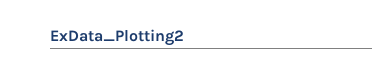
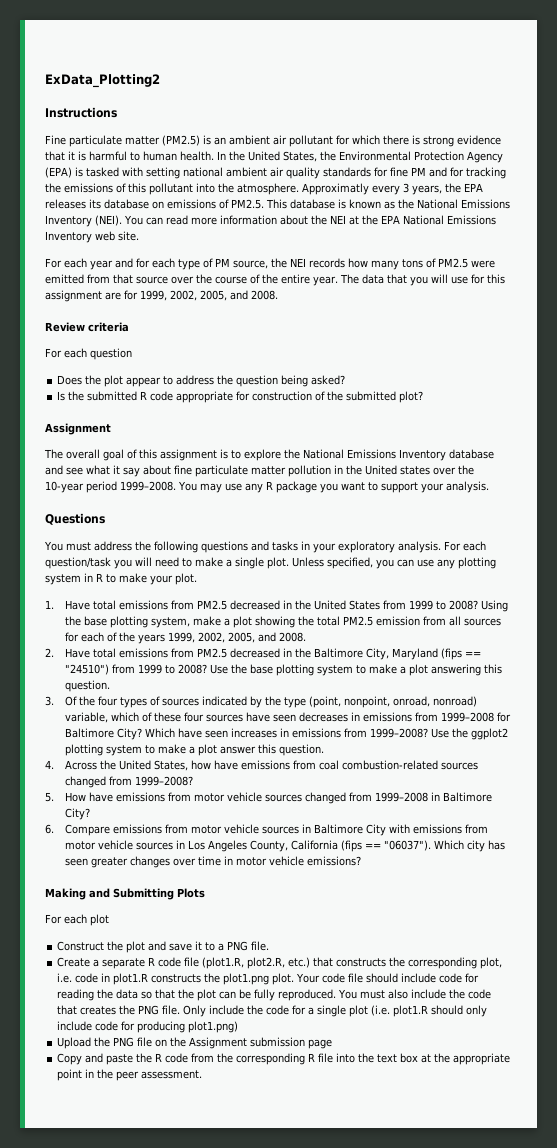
(184, 37) none -> [45,107,117,118] [45,135,501,147] [45,151,503,163] [45,167,506,179] [45,183,483,195] [45,199,510,209] [45,215,496,227] [45,231,139,243] [45,258,495,270] [45,274,505,286] [45,290,278,302] [45,322,129,332] [45,348,132,360] [57,375,346,387] [57,391,424,403] [45,423,111,435] [44,449,494,461] [45,465,474,477] [45,481,489,493] [45,513,105,525] [44,541,486,553] [45,557,496,569] [45,573,197,585] [45,600,508,612] [64,616,501,628] [64,632,306,644] [45,648,481,660] [64,664,502,676] [64,680,110,692] [45,696,477,708] [64,712,511,723] [64,728,508,740] [64,744,324,756] [45,760,478,771] [64,776,193,788] [45,792,492,804] [64,808,90,820] [45,824,488,836] [64,840,505,852] [64,856,361,868] [45,888,205,900] [45,914,109,926] [57,941,270,953] [57,957,503,969] [57,973,480,985] [57,989,492,1001] [57,1005,488,1017] [57,1021,239,1033] [57,1037,333,1049] [57,1053,511,1065] [57,1069,203,1081] // Instructions // Fine particulate matter (PM2.5) is an ambient air pollutant for which there is strong evidence that it is harmful to human health. In the United States, the Environmental Protection Agency (EPA) is tasked with setting national ambient air quality standards for fine PM and for tracking the emissions of this pollutant into the atmosphere. Approximatly every 3 years, the EPA releases its database on emissions of PM2.5. This database is known as the National Emissions Inventory (NEI). You can read more information about the NEI at the EPA National Emissions Inventory web site. // For each year and for each type of PM source, the NEI records how many tons of PM2.5 were emitted from that source over the course of the entire year. The data that you will use for this assignment are for 1999, 2002, 2005, and 2008. // Review criteria // For each question // Does the plot appear to address the question being asked? // Is the submitted R code appropriate for construction of the submitted plot? // Assignment // The overall goal of this assignment is to explore the National Emissions Inventory database and see what it say about fine particulate matter pollution in the United states over the 10-year period 1999–2008. You may use any R package you want to support your analysis. // Questions // You must address the following questions and tasks in your exploratory analysis. For each question/task you will need to make a single plot. Unless specified, you can use any plotting system in R to make your plot. // 1. Have total emissions from PM2.5 decreased in the United States from 1999 to 2008? Using the base plotting system, make a plot showing the total PM2.5 emission from all sources for each of the years 1999, 2002, 2005, and 2008. // 2. Have total emissions from PM2.5 decreased in the Baltimore City, Maryland (fips == "24510") from 1999 to 2008? Use the base plotting system to make a plot answering this question. // 3. Of the four types of sources indicated by the type (point, nonpoint, onroad, nonroad) variable, which of these four sources have seen decreases in emissions from 1999–2008 for Baltimore City? Which have seen increases in emissions from 1999–2008? Use the ggplot2 plotting system to make a plot answer this question. // 4. Across the United States, how have emissions from coal combustion-related sources changed from 1999–2008? // 5. How have emissions from motor vehicle sources changed from 1999–2008 in Baltimore City? // 6. Compare emissions from motor vehicle sources in Baltimore City with emissions from motor vehicle sources in Los Angeles County, California (fips == "06037"). Which city has seen greater changes over time in motor vehicle emissions? // Making and Submitting Plots // For each plot // Construct the plot and save it to a PNG file. // Create a separate R code file (plot1.R, plot2.R, etc.) that constructs the corresponding plot, i.e. code in plot1.R constructs the plot1.png plot. Your code file should include code for reading the data so that the plot can be fully reproduced. You must also include the code that creates the PNG file. Only include the code for a single plot (i.e. plot1.R should only include code for producing plot1.png) // Upload the PNG file on the Assignment submission page // Copy and paste the R code from the corresponding R file into the text box at the appropriate point in the peer assessment.

